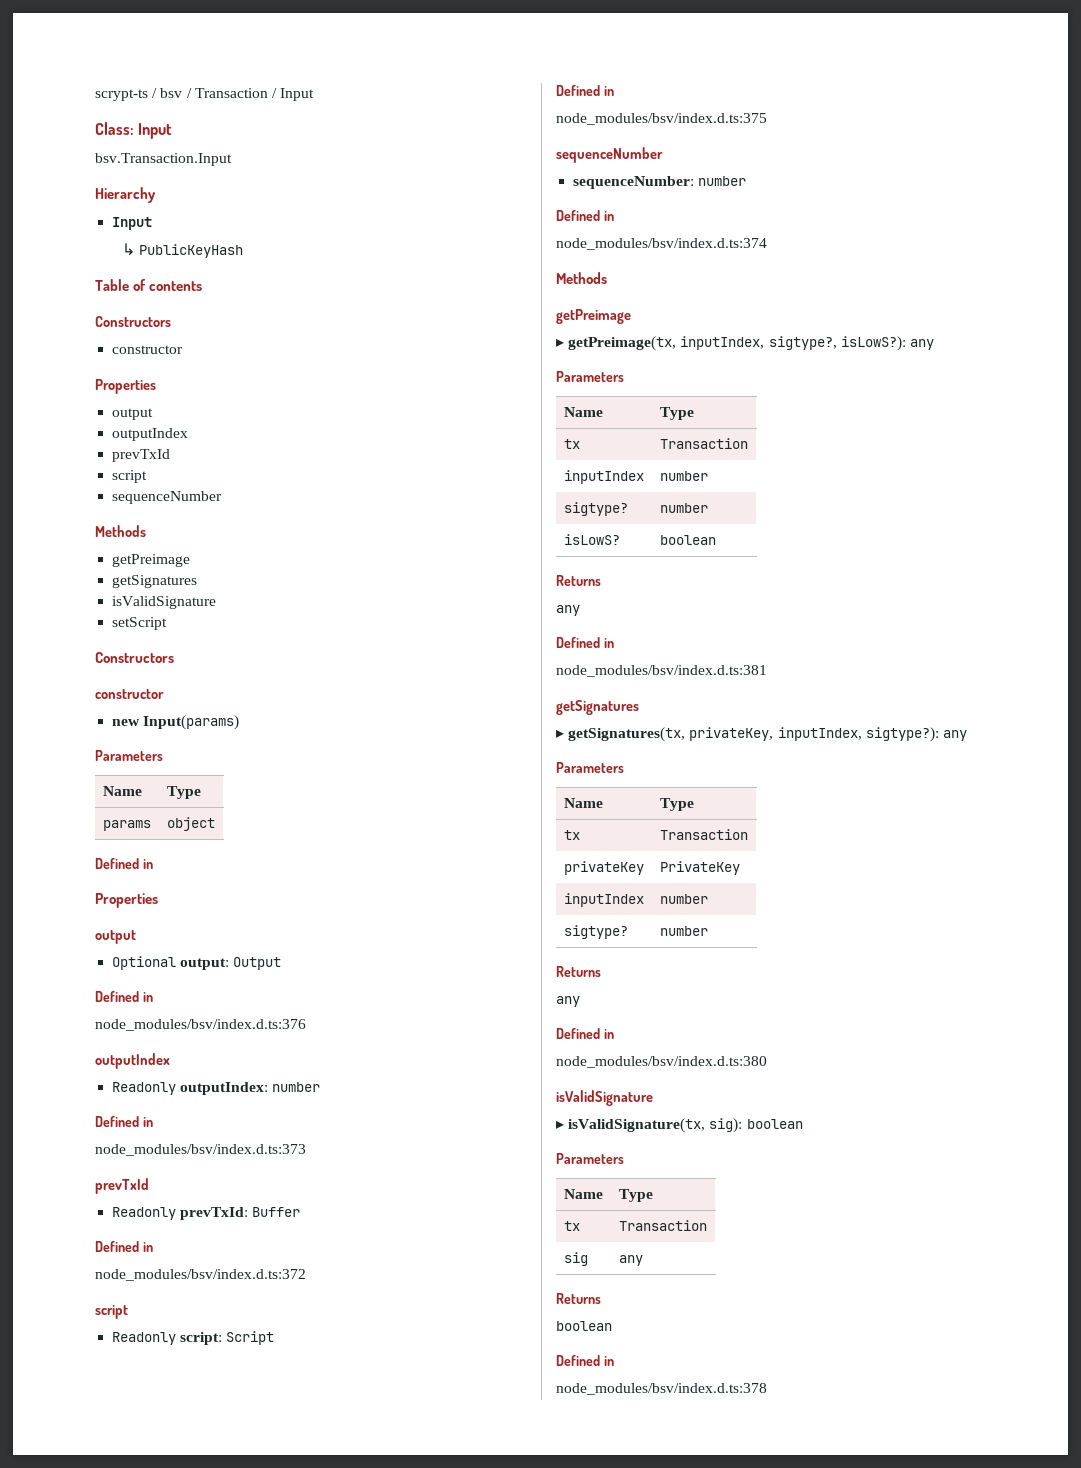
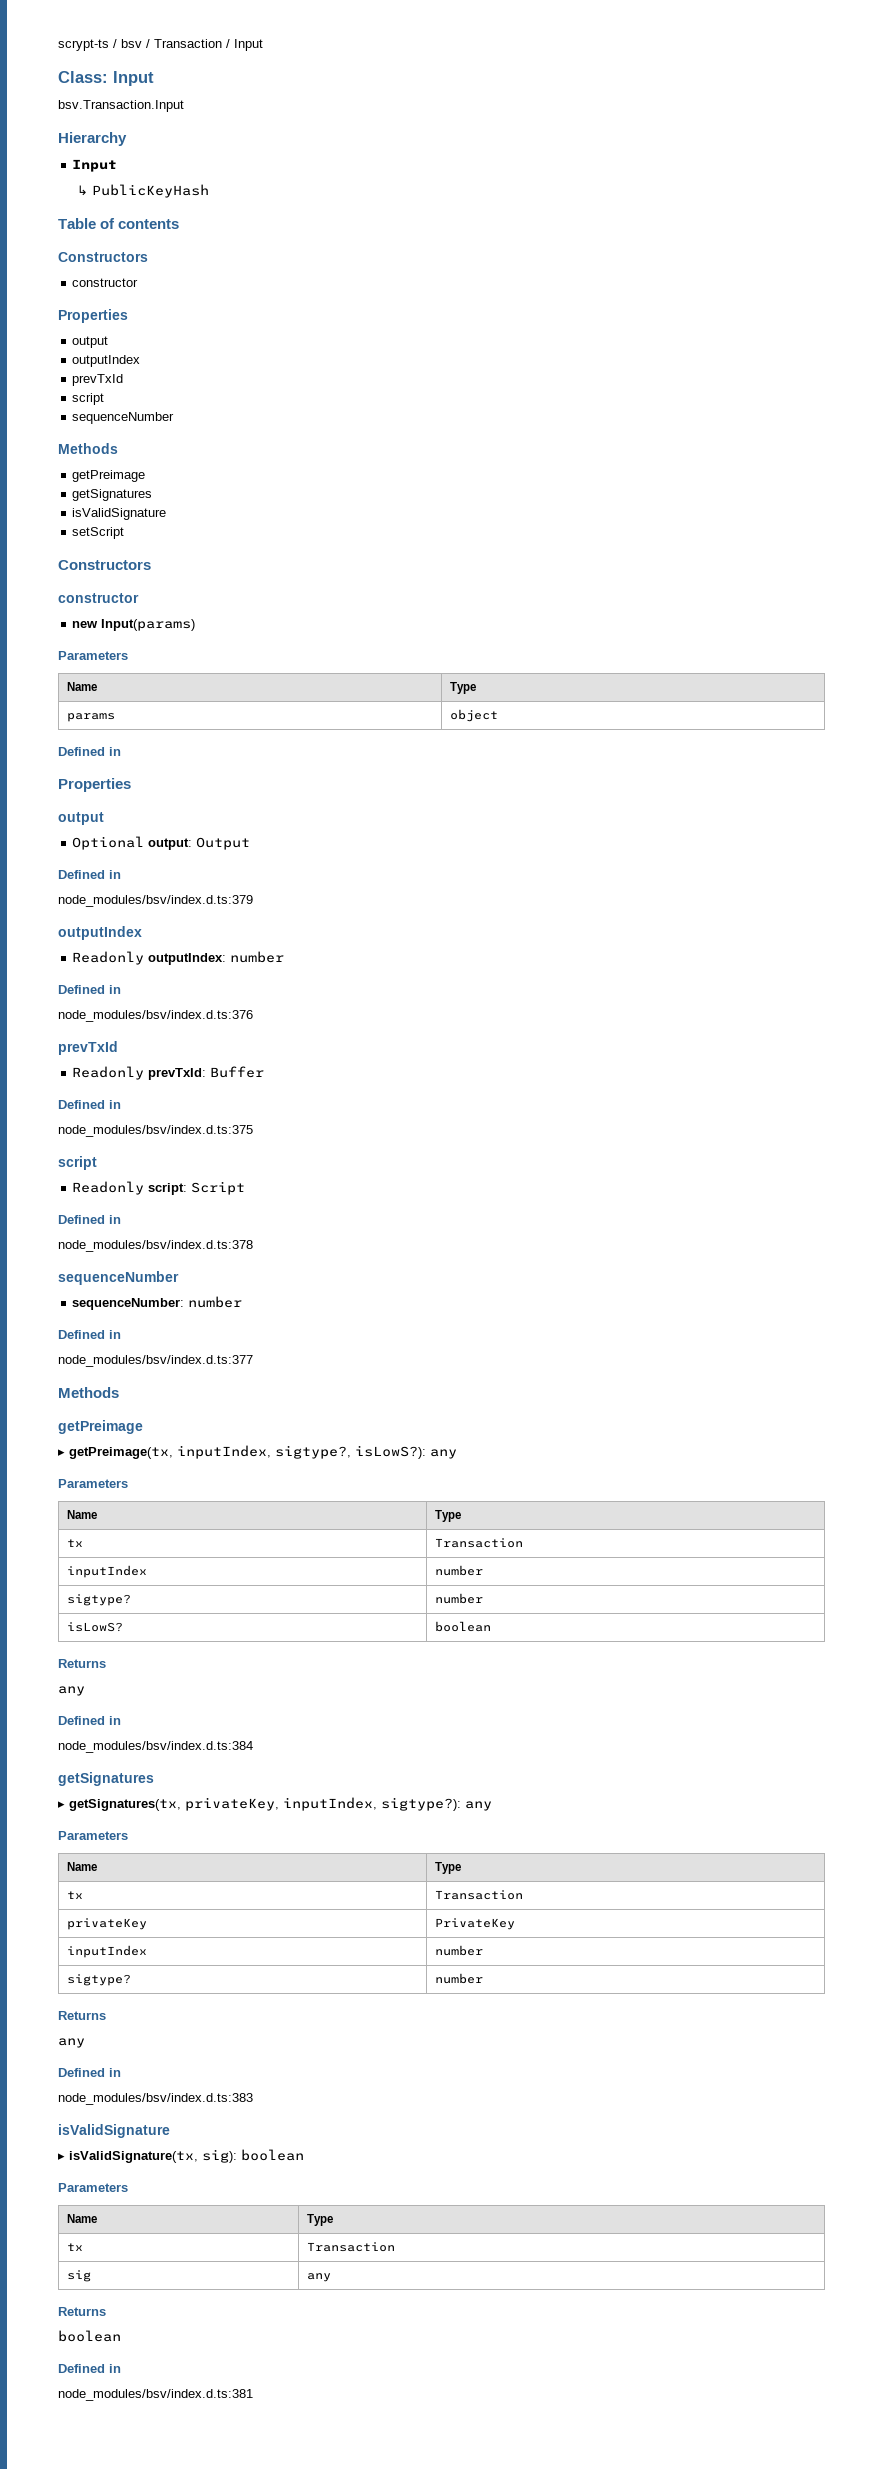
[95,1019,306,1031] node_modules/bsv/index.d.ts:376 -> [58,895,253,907] node_modules/bsv/index.d.ts:379
[95,1144,306,1156] node_modules/bsv/index.d.ts:373 -> [58,1010,253,1022] node_modules/bsv/index.d.ts:376
[95,1269,306,1281] node_modules/bsv/index.d.ts:372 -> [58,1125,253,1137] node_modules/bsv/index.d.ts:375
[556,113,767,125] node_modules/bsv/index.d.ts:375 -> [58,1240,253,1252] node_modules/bsv/index.d.ts:378
[556,238,767,250] node_modules/bsv/index.d.ts:374 -> [58,1355,253,1367] node_modules/bsv/index.d.ts:377
[556,665,767,677] node_modules/bsv/index.d.ts:381 -> [58,1741,253,1753] node_modules/bsv/index.d.ts:384
[556,1056,767,1068] node_modules/bsv/index.d.ts:380 -> [58,2093,253,2105] node_modules/bsv/index.d.ts:383
[556,1383,767,1395] node_modules/bsv/index.d.ts:378 -> [58,2389,253,2401] node_modules/bsv/index.d.ts:381

